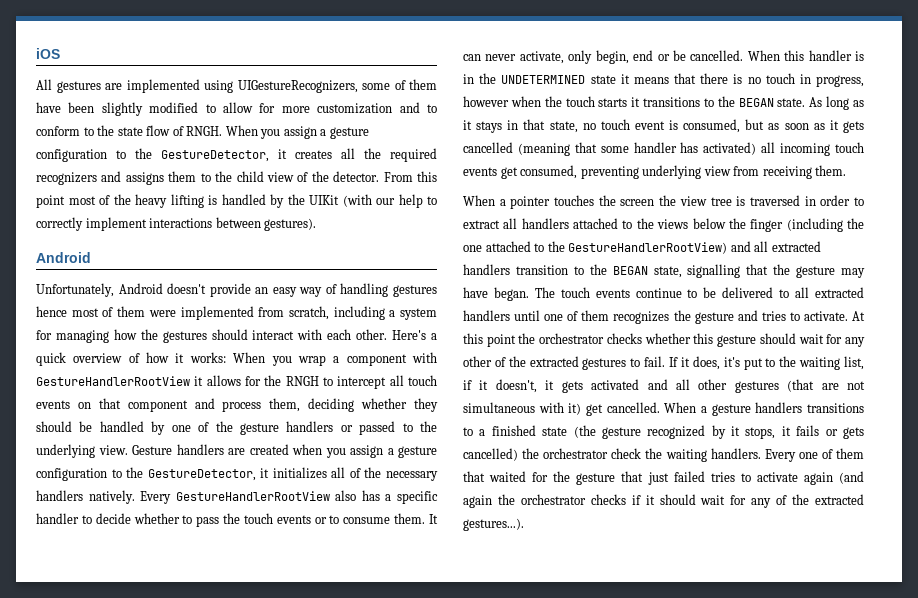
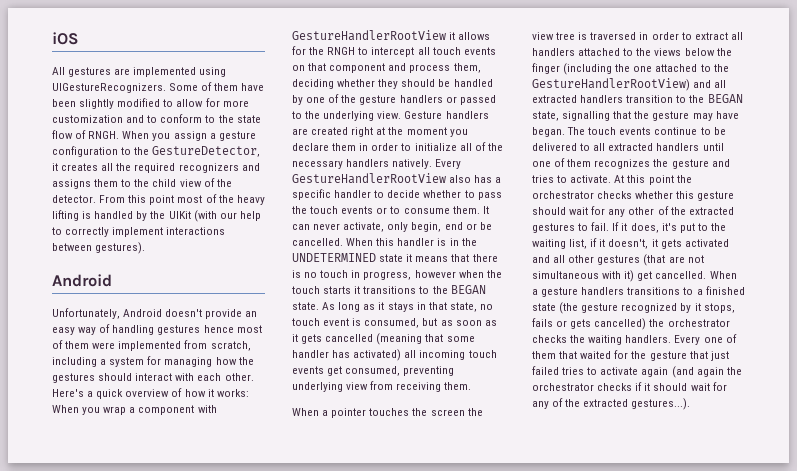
[237,80,390,93] UIGestureRecognizers, some -> [52,83,199,93] UIGestureRecognizers. Some
[292,444,437,458] [36,467,327,481] when you assign a gesture configuration to the GestureDetector, it initializes -> [351,127,468,137] [292,143,457,151] right at the moment you declare them in order to initialize
[781,426,791,436] it -> (735, 308) none
[611,448,642,459] check -> [532,335,567,343] checks

